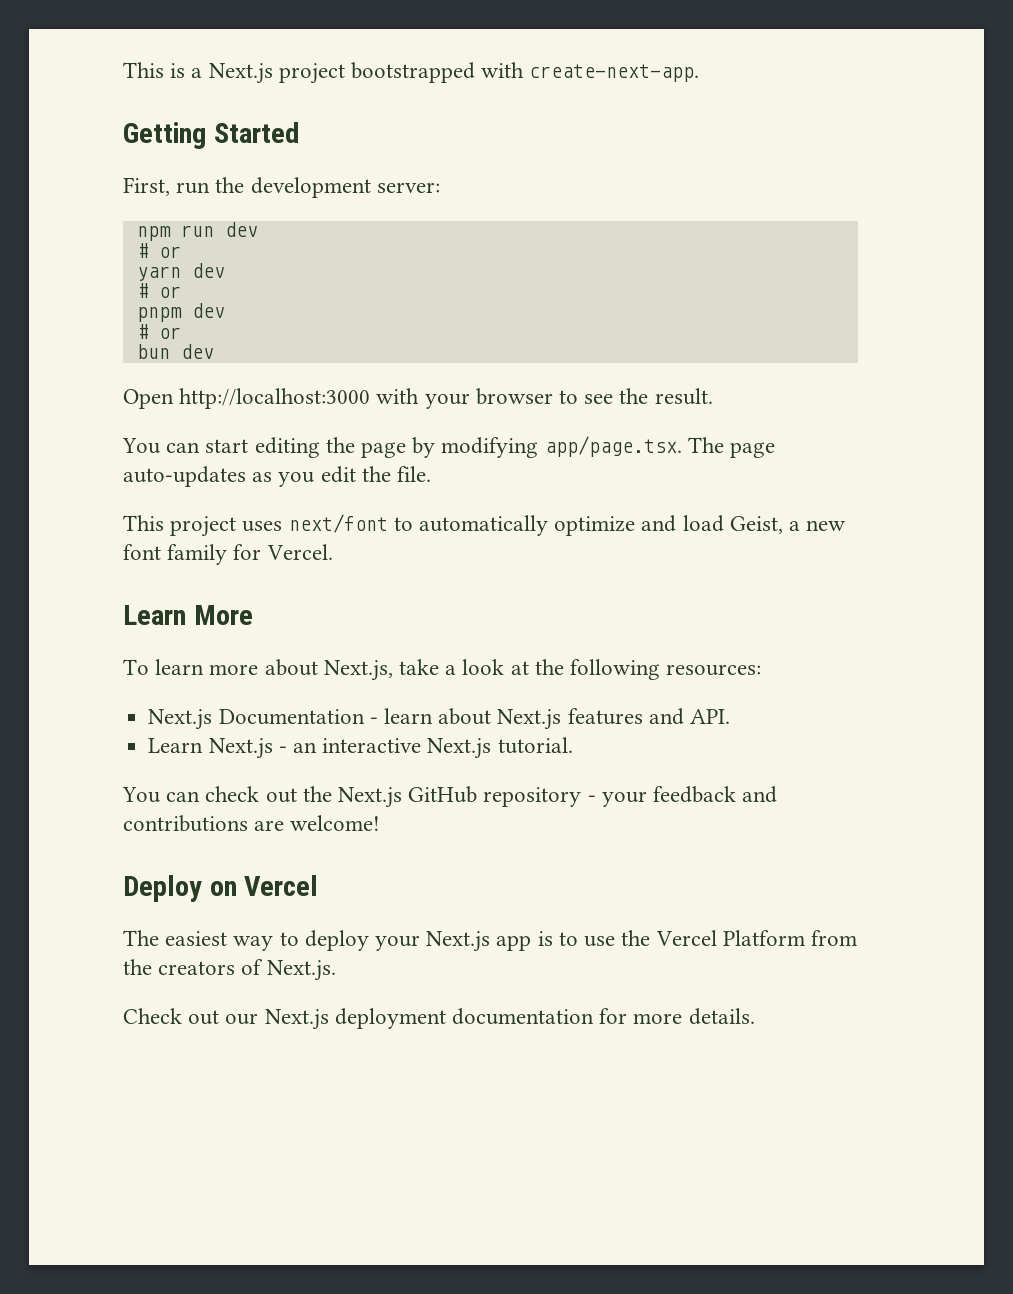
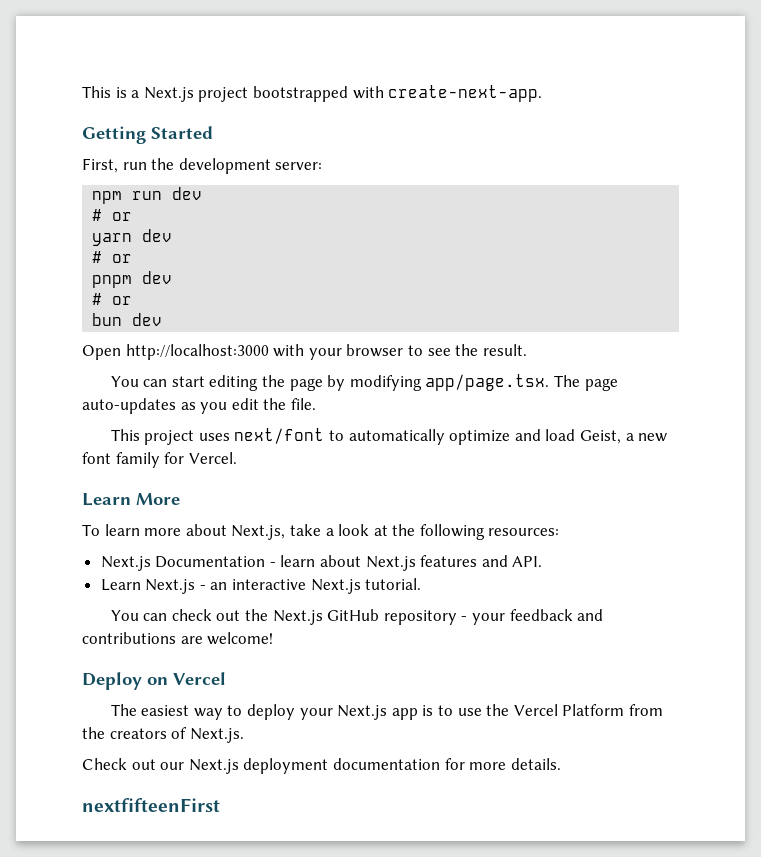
(755, 1016) none -> [82,798,220,812] // nextfifteenFirst

